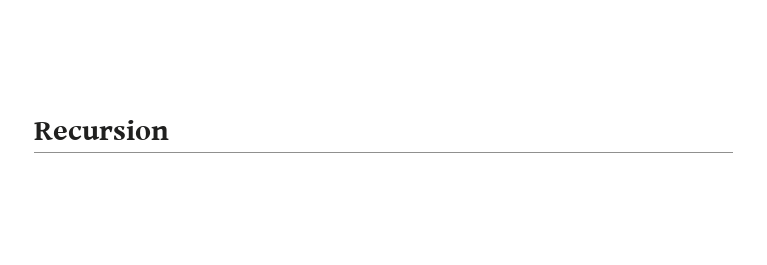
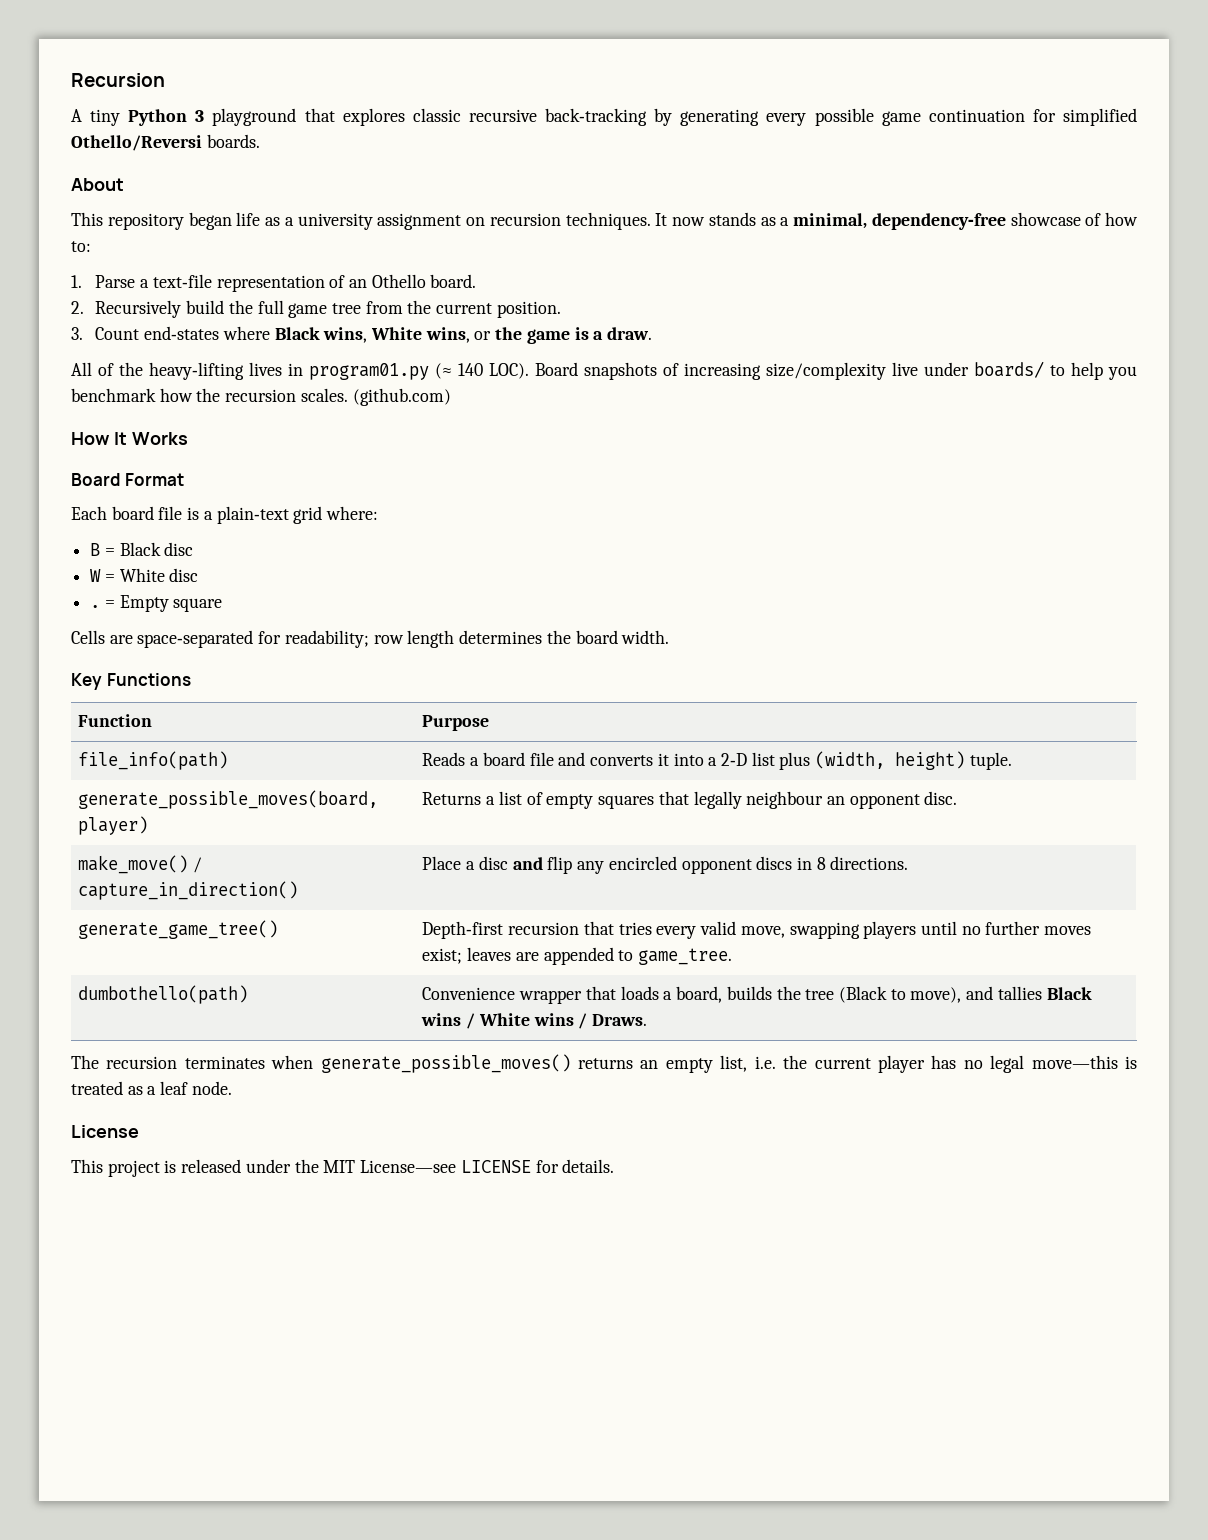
(169, 130) none -> [71,108,1137,126] [71,134,260,151] [71,178,124,191] [71,212,1138,230] [71,241,91,252] [71,274,477,292] [71,300,561,318] [71,326,653,344] [71,361,1137,380] [71,388,451,406] [71,432,188,445] [71,473,184,486] [71,506,379,524] [90,542,194,556] [90,568,199,582] [90,595,223,612] [71,630,670,648] [71,673,191,690] [78,714,153,727] [422,715,490,731] [78,751,229,770] [422,751,1012,770] [78,790,379,809] [78,816,149,835] [422,791,958,809] [78,855,203,874] [78,881,299,900] [422,856,909,874] [78,920,279,939] [422,921,1092,939] [422,947,733,965] [78,985,249,1004] [422,986,1092,1004] [421,1013,648,1029] [71,1054,1137,1073] [71,1081,232,1095] [71,1125,139,1138] [71,1159,615,1177] // A tiny Python 3 playground that explores classic recursive back‑tracking by generating every possible game continuation for simplified Othello/Reversi boards. // About // This repository began life as a university assignment on recursion techniques. It now stands as a minimal, dependency‑free showcase of how to: // 1. Parse a text‑file representation of an Othello board. // 2. Recursively build the full game tree from the current position. // 3. Count end‑states where Black wins, White wins, or the game is a draw. // All of the heavy‑lifting lives in program01.py (≈ 140 LOC). Board snapshots of increasing size/complexity live under boards/ to help you benchmark how the recursion scales. (github.com) // How It Works // Board Format // Each board file is a plain‑text grid where: // B = Black disc // W = White disc // . = Empty square // Cells are space‑separated for readability; row length determines the board width. // Key Functions // Function | Purpose // file_info(path) | Reads a board file and converts it into a 2‑D list plus (width, height) tuple. // generate_possible_moves(board, player) | Returns a list of empty squares that legally neighbour an opponent disc. // make_move() / capture_in_direction() | Place a disc and flip any encircled opponent discs in 8 directions. // generate_game_tree() | Depth‑first recursion that tries every valid move, swapping players until no further moves exist; leaves are appended to game_tree. // dumbothello(path) | Convenience wrapper that loads a board, builds the tree (Black to move), and tallies Black wins / White wins / Draws. // The recursion terminates when generate_possible_moves() returns an empty list, i.e. the current player has no legal move—this is treated as a leaf node. // License // This project is released under the MIT License—see LICENSE for details.

